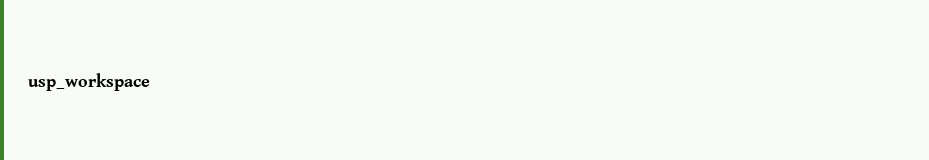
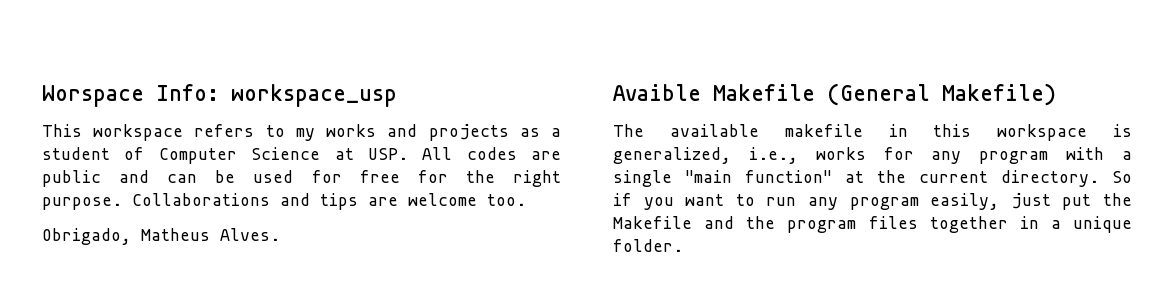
[28,73,150,91] usp_workspace -> [42,84,397,107] [42,124,561,141] [42,147,561,164] [42,170,561,187] [42,193,526,210] [42,228,280,245] [613,83,1056,106] [613,124,1132,141] [613,147,1132,164] [613,170,1132,187] [613,193,1132,210] [613,216,1132,233] [613,239,683,252] Worspace Info: workspace_usp // This workspace refers to my works and projects as a student of Computer Science at USP. All codes are public and can be used for free for the right purpose. Collaborations and tips are welcome too. // Obrigado, Matheus Alves. // Avaible Makefile (General Makefile) // The available makefile in this workspace is generalized, i.e., works for any program with a single "main function" at the current directory. So if you want to run any program easily, just put the Makefile and the program files together in a unique folder.

